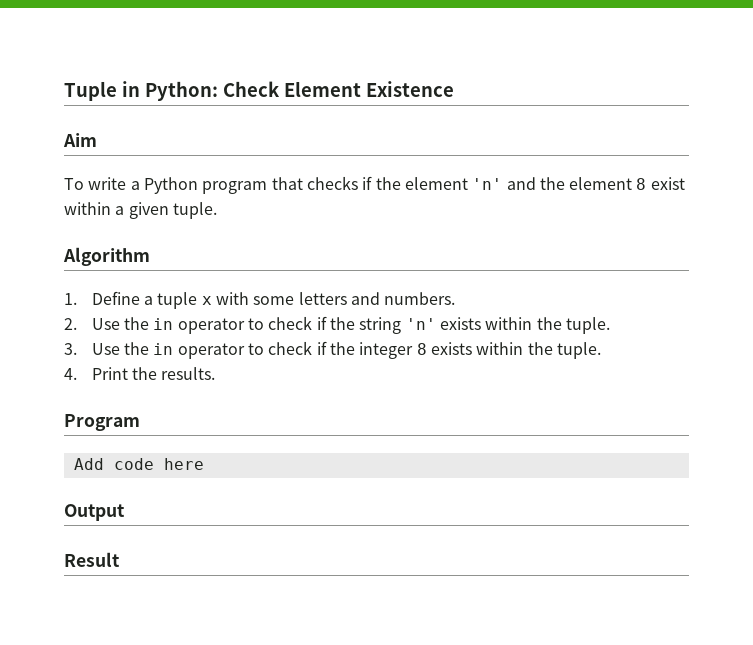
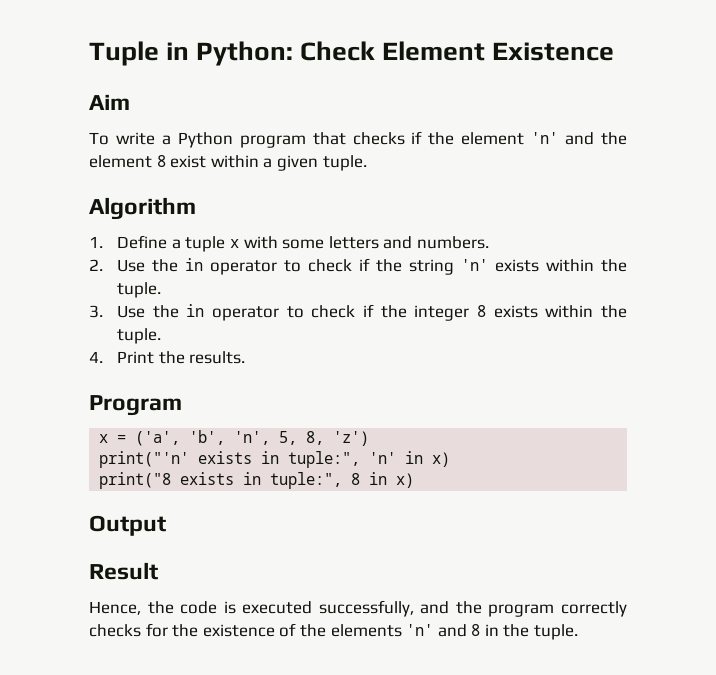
[73,458,204,470] [64,504,125,521] [64,552,120,567] Add code here // Output // Result -> [99,430,370,446] [99,451,451,468] [99,472,415,489] [89,515,166,536] [89,562,158,580] [89,600,627,617] [89,623,579,640] x = ('a', 'b', 'n', 5, 8, 'z') // print("'n' exists in tuple:", 'n' in x) // print("8 exists in tuple:", 8 in x) // Output // Result // Hence, the code is executed successfully, and the program correctly checks for the existence of the elements 'n' and 8 in the tuple.

